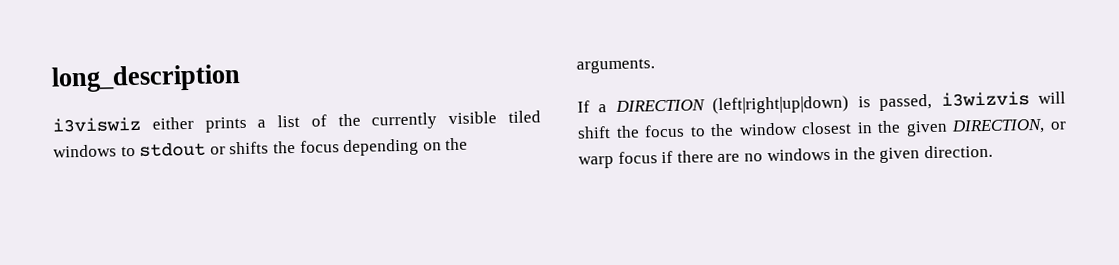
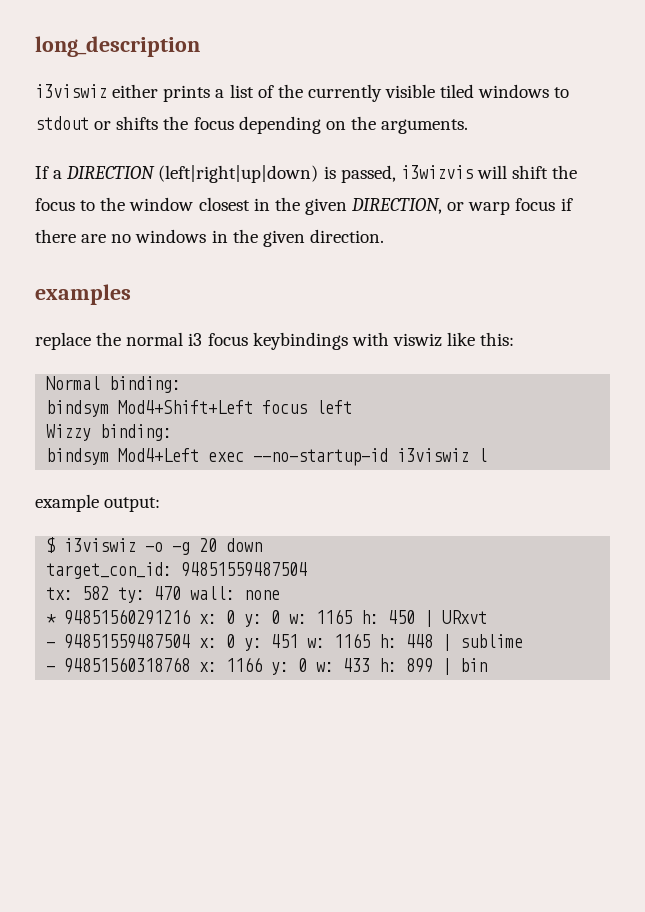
(993, 151) none -> [35,284,131,305] [35,332,515,350] [46,376,182,393] [46,400,353,417] [46,424,173,441] [46,448,488,466] [35,494,161,512] [46,537,263,555] [46,562,308,579] [46,586,281,603] [46,609,488,627] [46,633,524,651] [46,657,488,675] // examples // replace the normal i3 focus keybindings with viswiz like this: // Normal binding: // bindsym Mod4+Shift+Left focus left // Wizzy binding: // bindsym Mod4+Left exec --no-startup-id i3viswiz l // example output: // $ i3viswiz -o -g 20 down // target_con_id: 94851559487504 // tx: 582 ty: 470 wall: none // * 94851560291216 x: 0 y: 0 w: 1165 h: 450 | URxvt // - 94851559487504 x: 0 y: 451 w: 1165 h: 448 | sublime // - 94851560318768 x: 1166 y: 0 w: 433 h: 899 | bin

